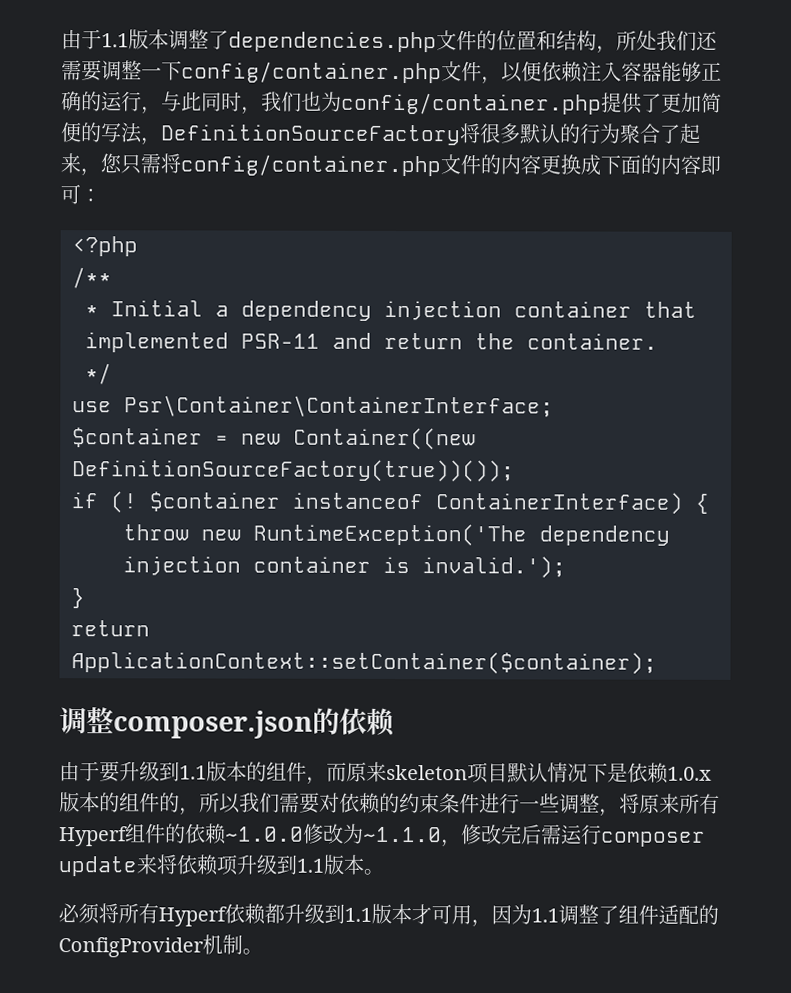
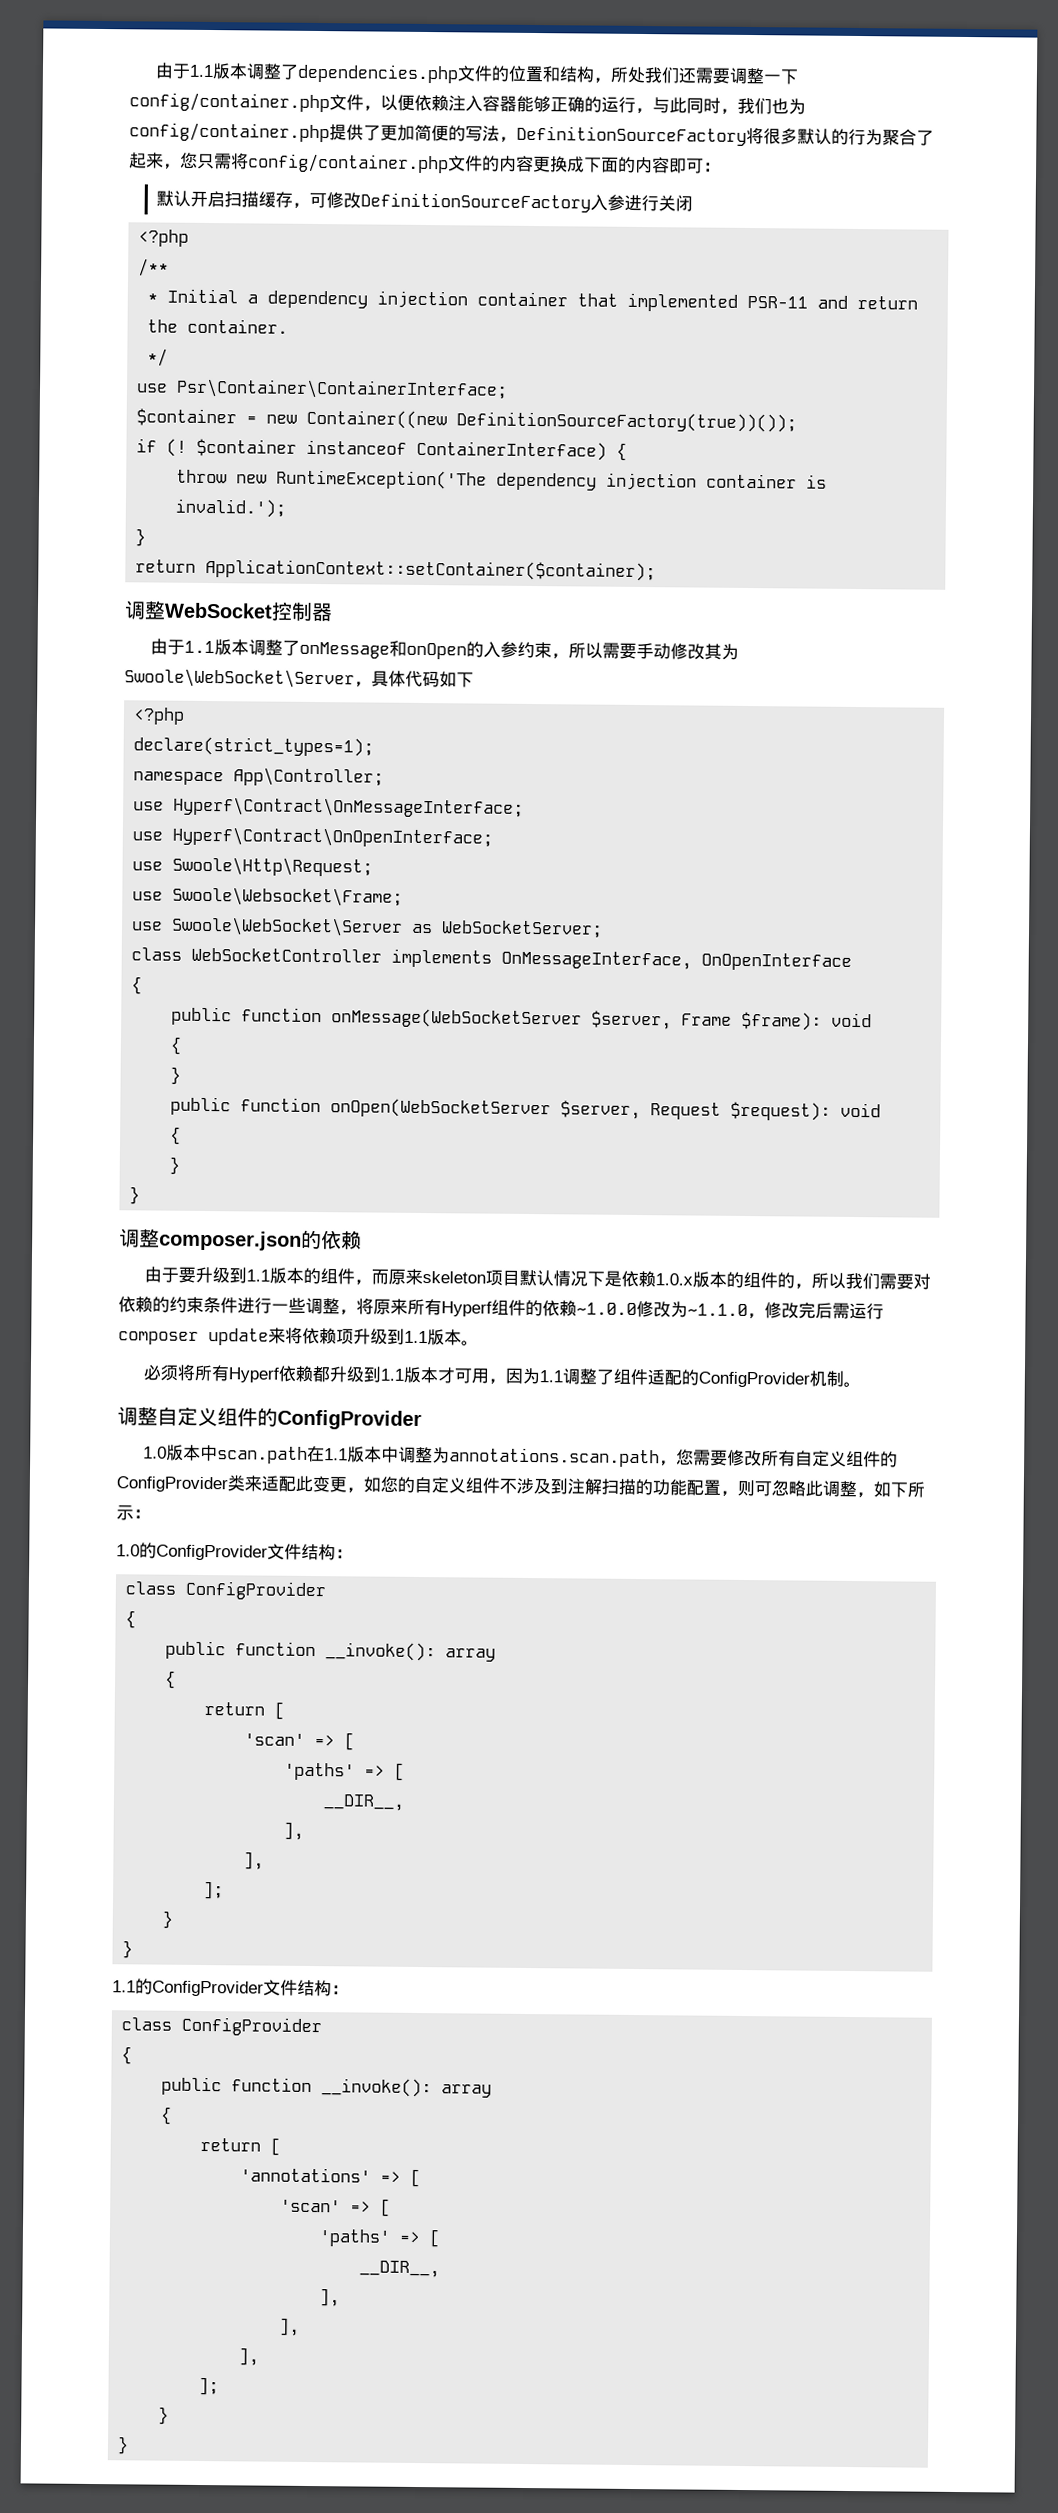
(101, 195) none -> [156,190,694,213] // 默认开启扫描缓存，可修改DefinitionSourceFactory入参进行关闭
(657, 663) none -> [124,600,333,622] [150,638,740,660] [124,668,474,689] [133,707,186,725] [133,736,375,757] [133,767,385,787] [133,796,525,818] [132,826,494,848] [132,856,374,877] [132,886,404,907] [132,916,604,938] [131,947,853,971] [131,976,143,995] [171,1006,873,1031] [170,1036,183,1055] [170,1066,182,1085] [170,1096,882,1121] [170,1126,182,1145] [169,1156,181,1175] [129,1186,141,1205] // 调整WebSocket控制器 // 由于1.1版本调整了onMessage和onOpen的入参约束，所以需要手动修改其为Swoole\WebSocket\Server，具体代码如下 // <?php // declare(strict_types=1); // namespace App\Controller; // use Hyperf\Contract\OnMessageInterface; // use Hyperf\Contract\OnOpenInterface; // use Swoole\Http\Request; // use Swoole\Websocket\Frame; // use Swoole\WebSocket\Server as WebSocketServer; // class WebSocketController implements OnMessageInterface, OnOpenInterface // { // public function onMessage(WebSocketServer $server, Frame $frame): void // { // } // public function onOpen(WebSocketServer $server, Request $request): void // { // } // }
(263, 951) none -> [117,1406,422,1431] [143,1444,899,1468] [116,1475,925,1499] [116,1505,151,1521] [116,1542,353,1561] [125,1580,327,1601] [125,1610,137,1629] [165,1640,497,1662] [164,1670,177,1689] [204,1701,286,1720] [244,1732,356,1751] [284,1762,406,1781] [323,1794,406,1811] [283,1821,305,1840] [243,1851,265,1870] [203,1881,225,1900] [162,1910,174,1929] [122,1940,134,1959] [112,1978,349,1997] [121,2016,323,2037] [121,2046,133,2065] [161,2076,493,2098] [160,2106,173,2125] [200,2137,282,2156] [240,2167,422,2188] [280,2198,392,2217] [319,2229,441,2248] [359,2260,441,2278] [319,2288,341,2307] [279,2317,301,2336] [238,2347,260,2366] [198,2376,220,2396] [158,2406,170,2425] [117,2436,130,2455] // 调整自定义组件的ConfigProvider // 1.0版本中scan.path在1.1版本中调整为annotations.scan.path，您需要修改所有自定义组件的ConfigProvider类来适配此变更，如您的自定义组件不涉及到注解扫描的功能配置，则可忽略此调整，如下所示： // 1.0的ConfigProvider文件结构： // class ConfigProvider // { // public function __invoke(): array // { // return [ // 'scan' => [ // 'paths' => [ // __DIR__, // ], // ], // ]; // } // } // 1.1的ConfigProvider文件结构： // class ConfigProvider // { // public function __invoke(): array // { // return [ // 'annotations' => [ // 'scan' => [ // 'paths' => [ // __DIR__, // ], // ], // ], // ]; // } // }

